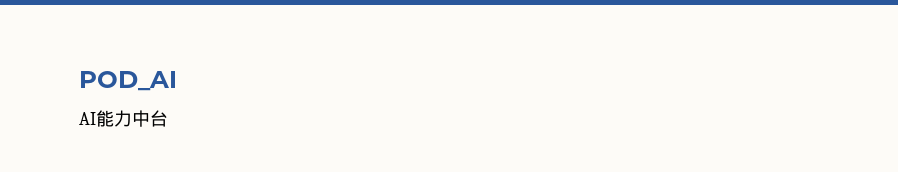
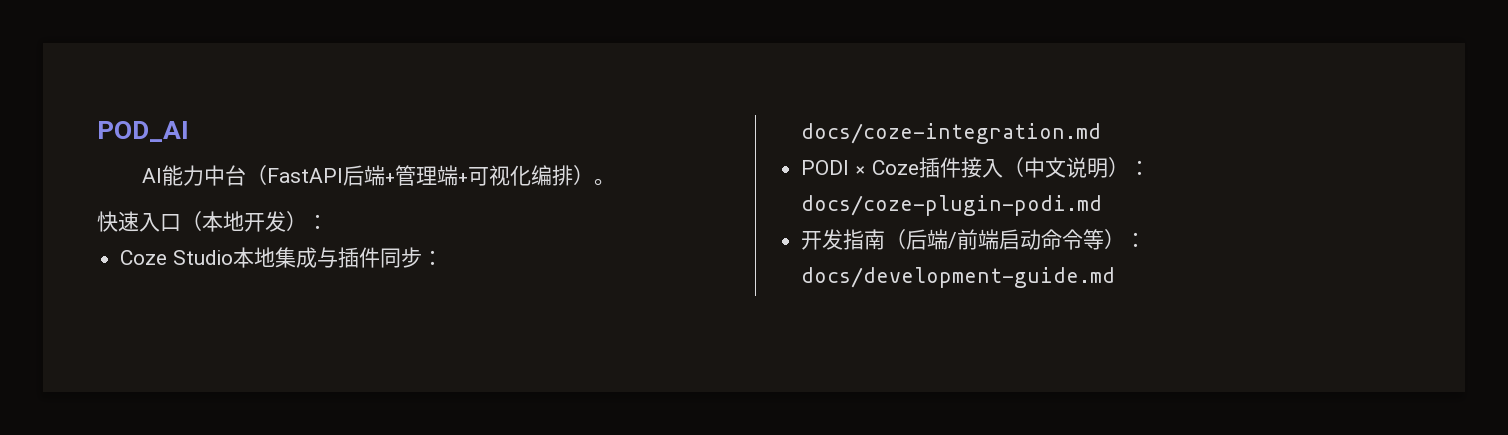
(168, 118) none -> [245,165,615,186] [97,211,328,232] [120,247,444,268] [801,123,1102,144] [801,157,1151,178] [801,195,1103,216] [801,229,1147,250] [801,267,1116,288] （FastAPI后端+管理端+可视化编排）。 // 快速入口（本地开发）： // Coze Studio本地集成与插件同步：docs/coze-integration.md // PODI × Coze插件接入（中文说明）：docs/coze-plugin-podi.md // 开发指南（后端/前端启动命令等）：docs/development-guide.md

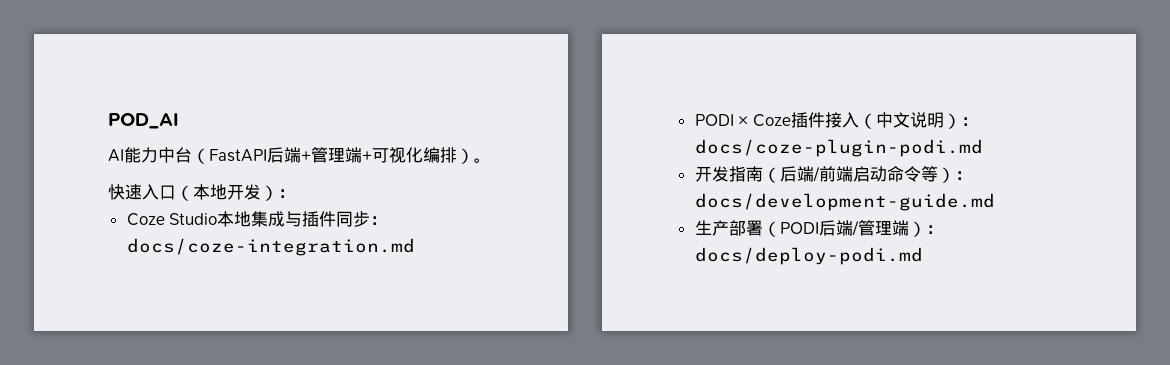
(1116, 277) none -> [694,220,943,237] [694,247,923,265] // 生产部署（PODI后端/管理端）：docs/deploy-podi.md

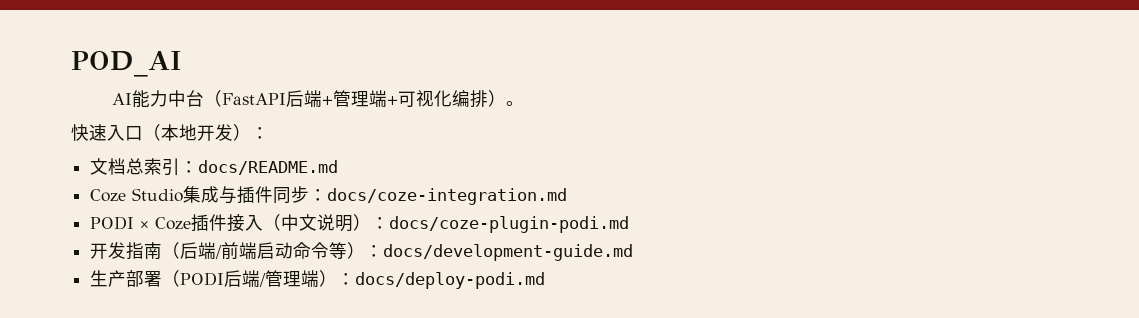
(295, 193) none -> [90,158,339,176] // 文档总索引：docs/README.md
[217,211,252,227] 本地 -> (184, 195) none

